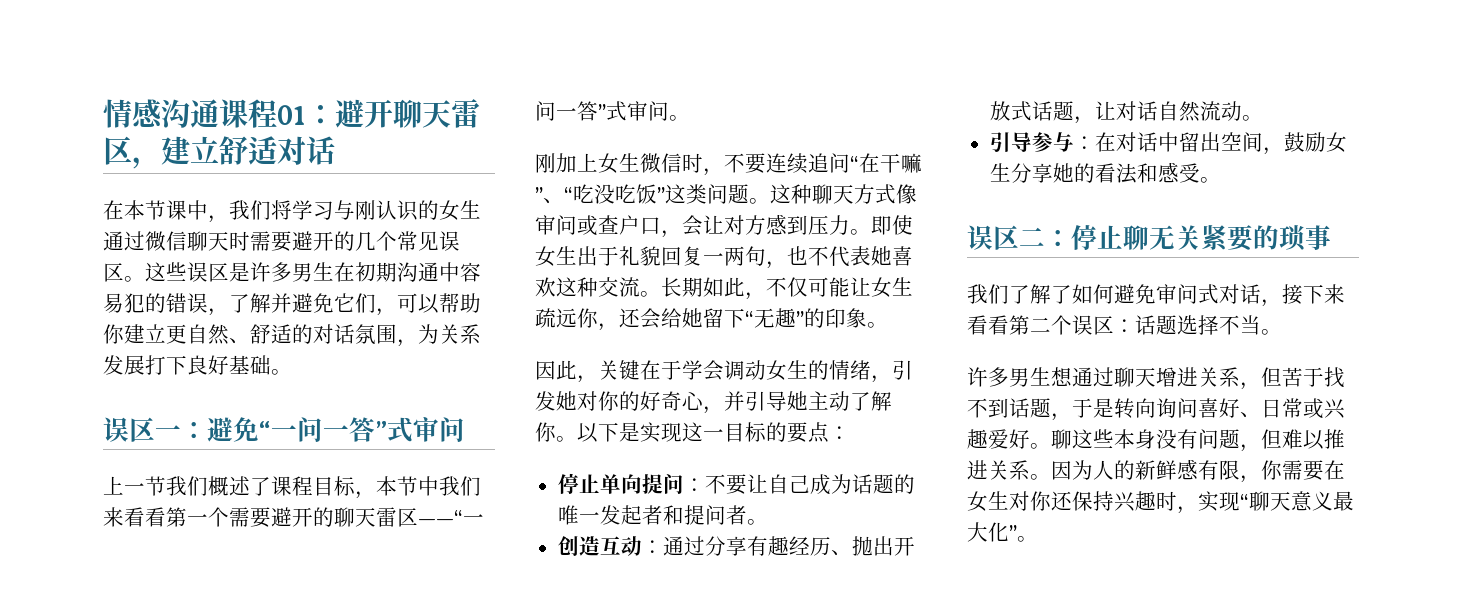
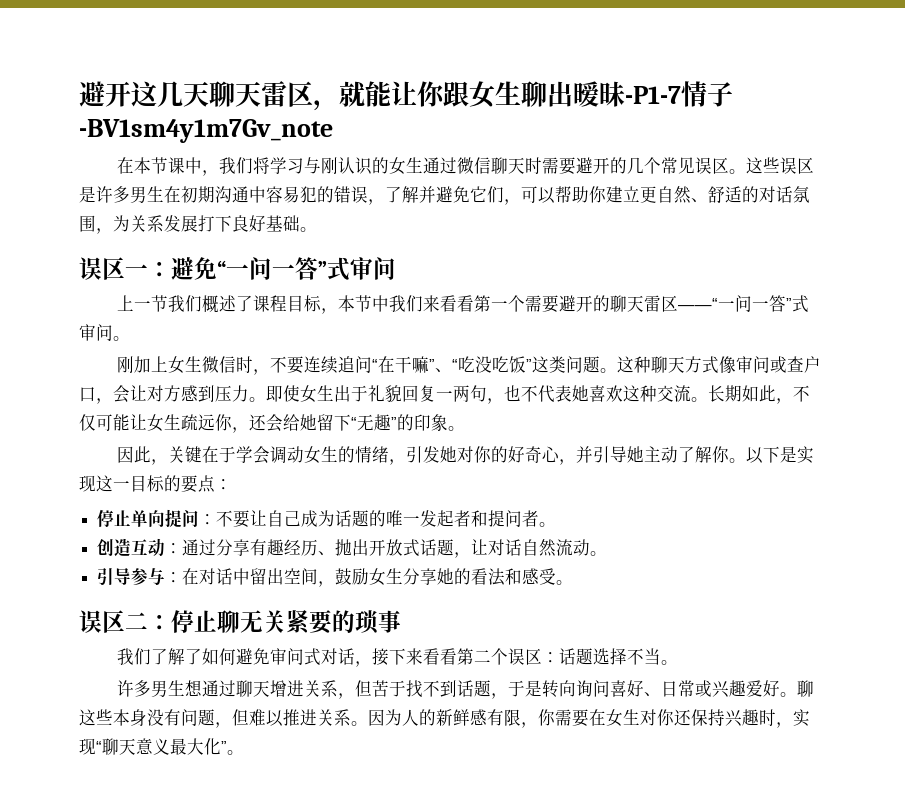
[103,99,480,128] [103,136,335,169] 情感沟通课程01：避开聊天雷区，建立舒适对话 -> [79,81,733,111] [79,119,333,143] 避开这几天聊天雷区，就能让你跟女生聊出暧昧-P1-7情子-BV1sm4y1m7Gv_note

